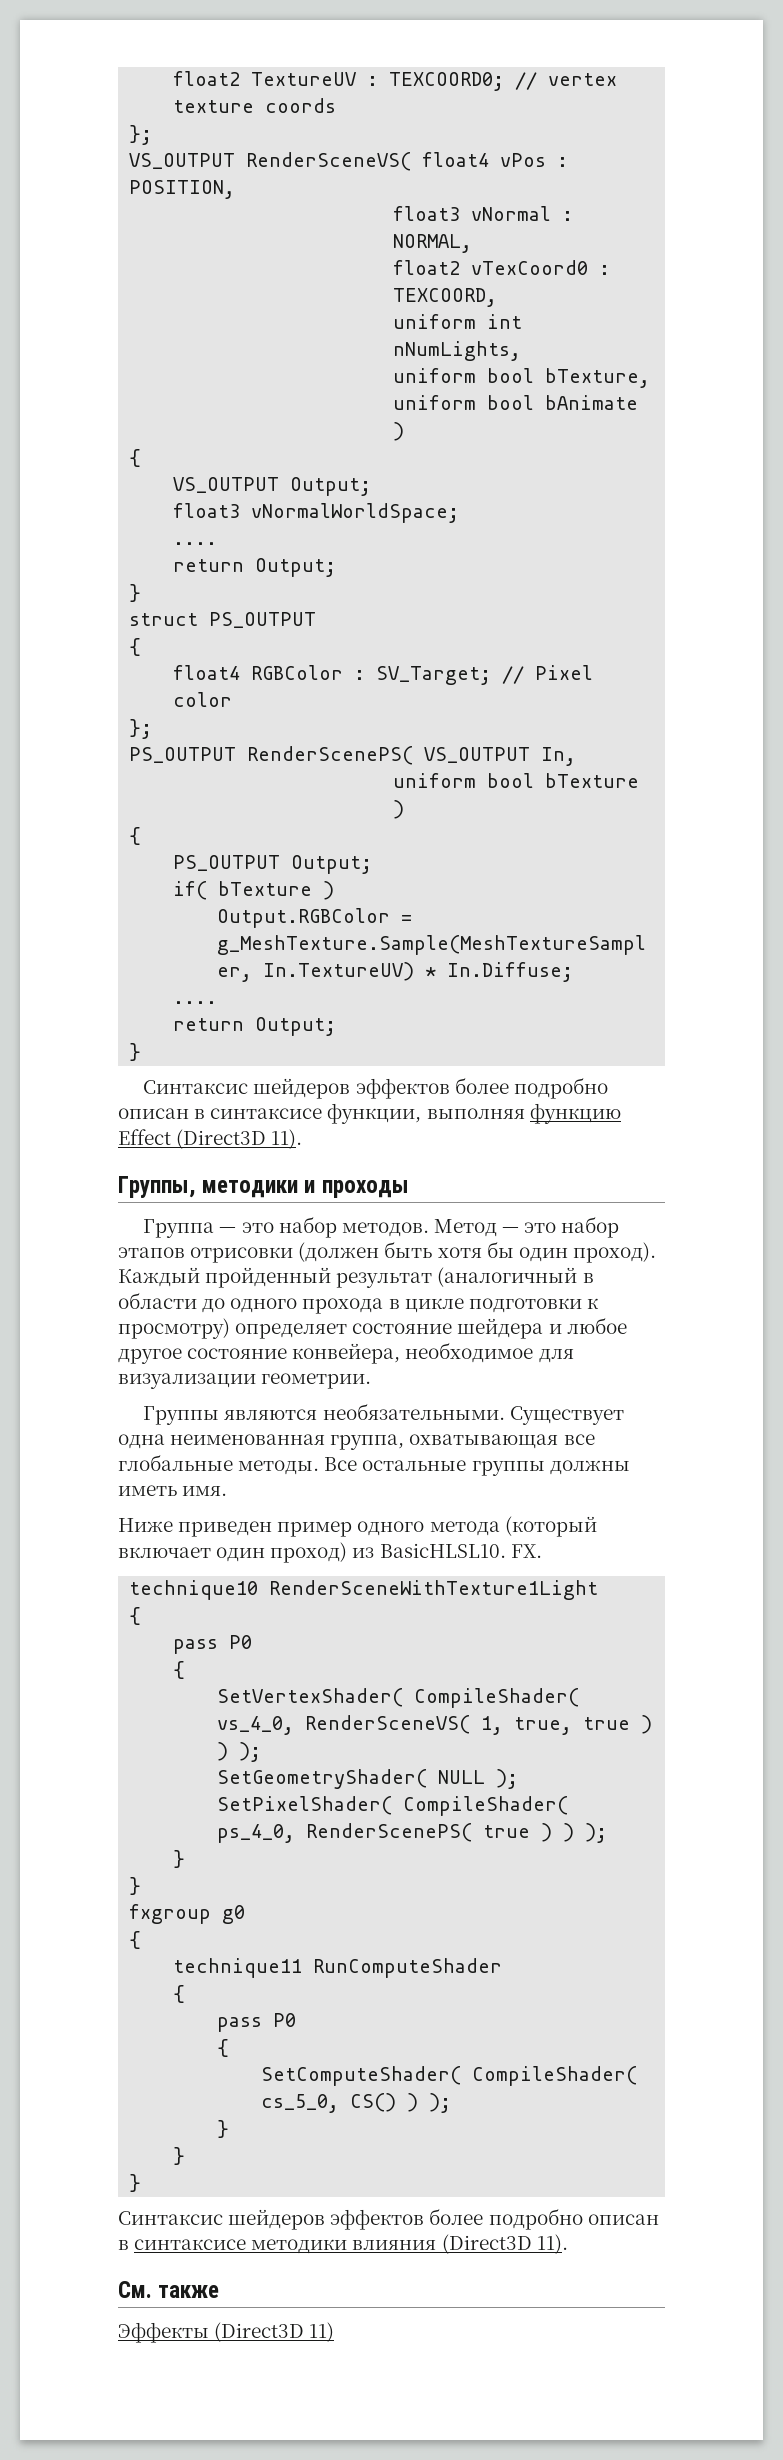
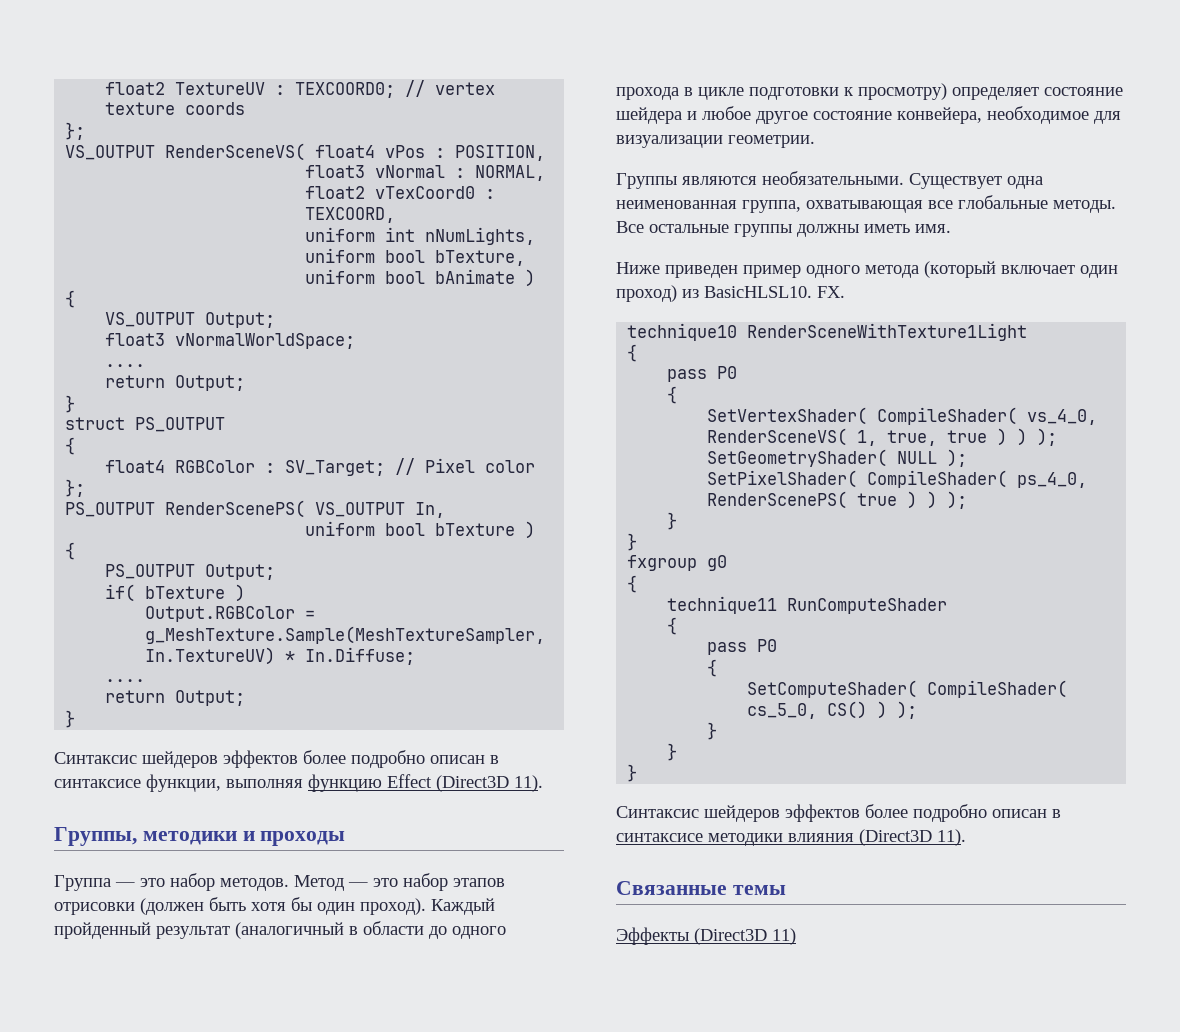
[118,2281,220,2298] См. также -> [616,881,786,895] Связанные темы

